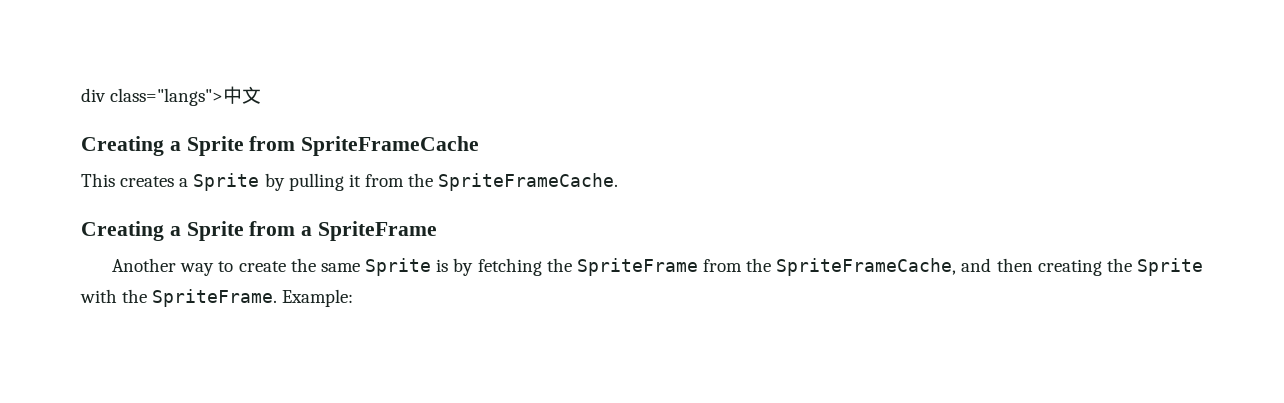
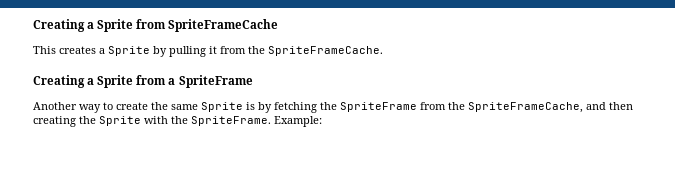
[81,86,262,106] div class="langs">中文 // -> (33, 25) none

